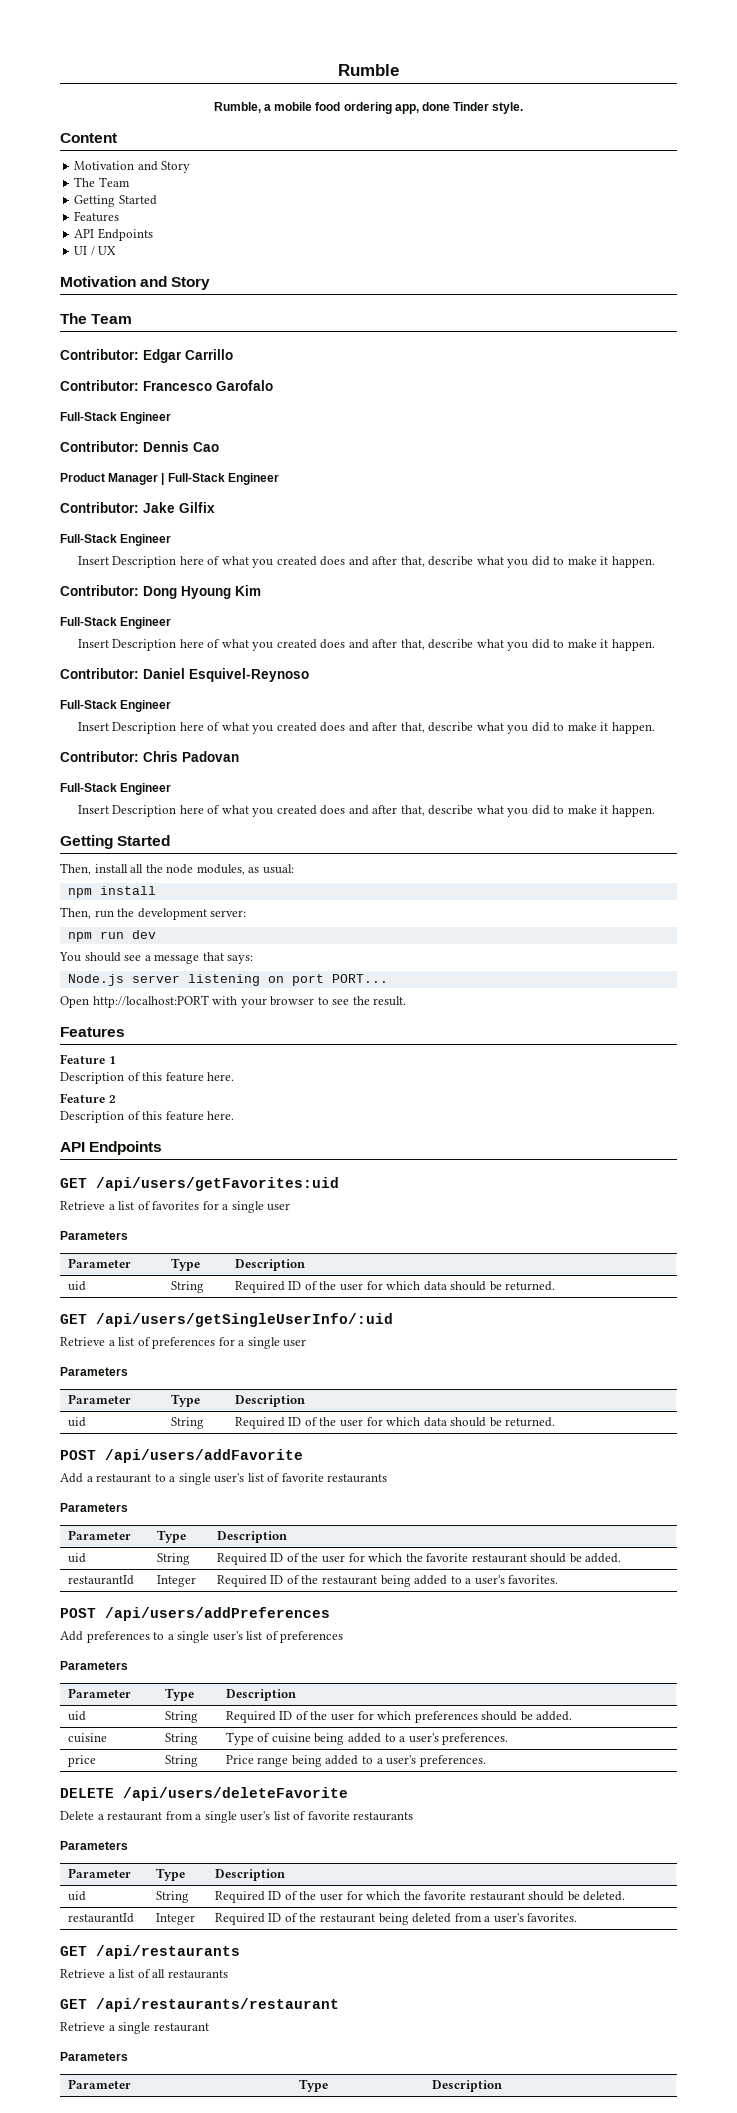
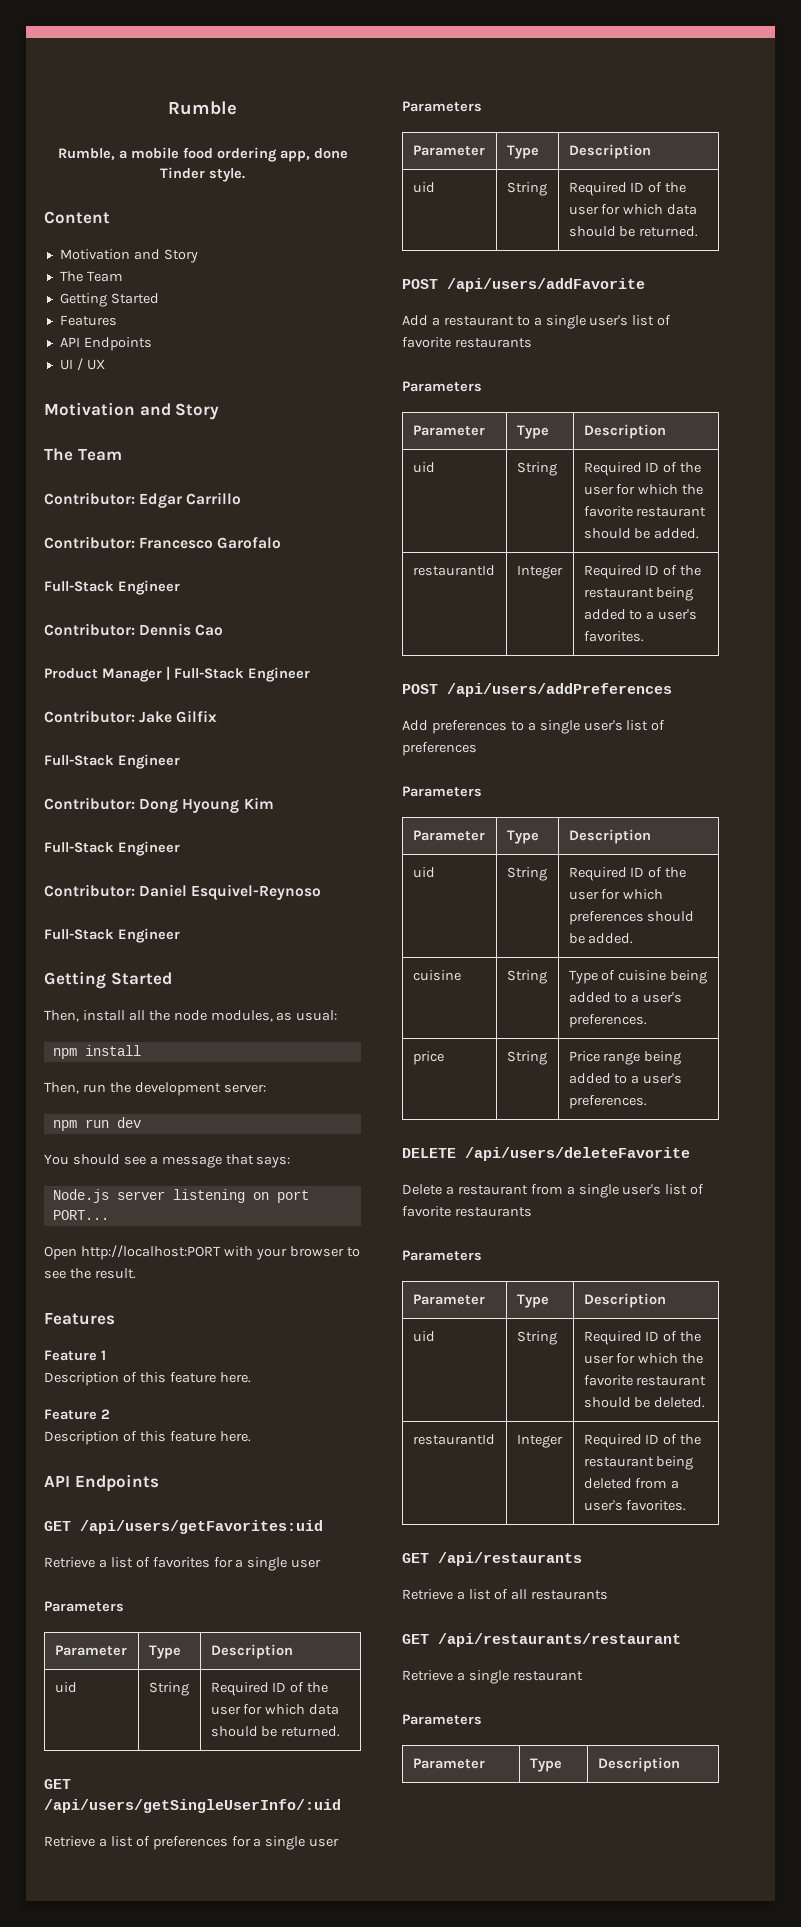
[77,556,655,568] // Insert Description here of what you created does and after that, describe what you did to make it happen. -> (180, 761) none
[77,639,655,651] // Insert Description here of what you created does and after that, describe what you did to make it happen. -> (180, 848) none
[77,722,655,734] [60,751,239,762] [60,783,172,795] [77,805,655,817] // Insert Description here of what you created does and after that, describe what you did to make it happen. // Contributor: Chris Padovan // Full-Stack Engineer // Insert Description here of what you created does and after that, describe what you did to make it happen. -> (180, 935) none

